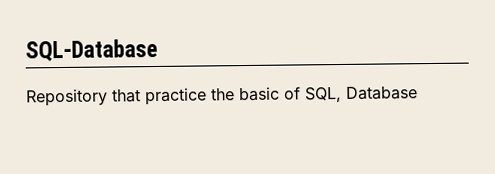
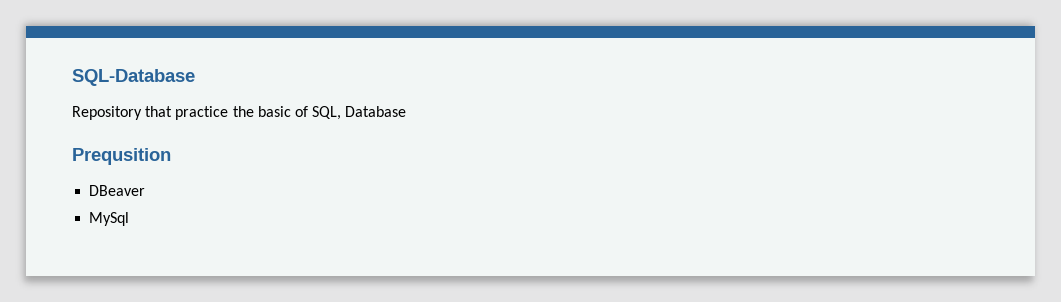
(418, 93) none -> [72,148,171,165] [89,185,146,196] [89,212,130,226] // Prequsition // DBeaver // MySql

